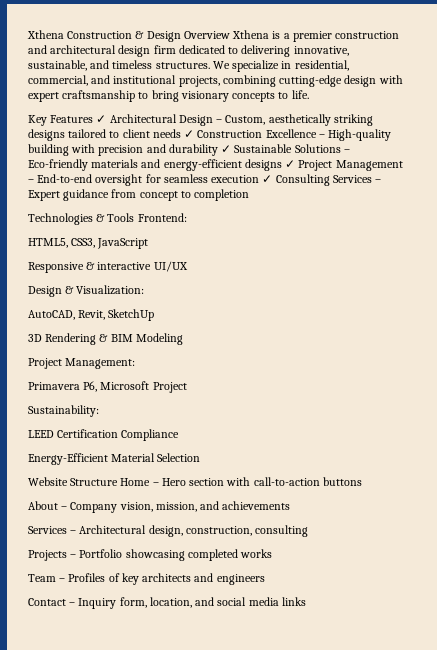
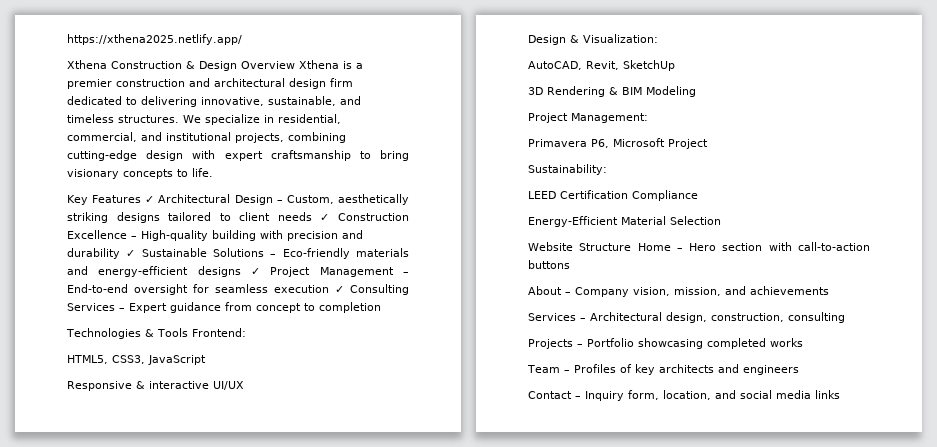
(27, 34) none -> [67,34,242,45] https://xthena2025.netlify.app/ //

